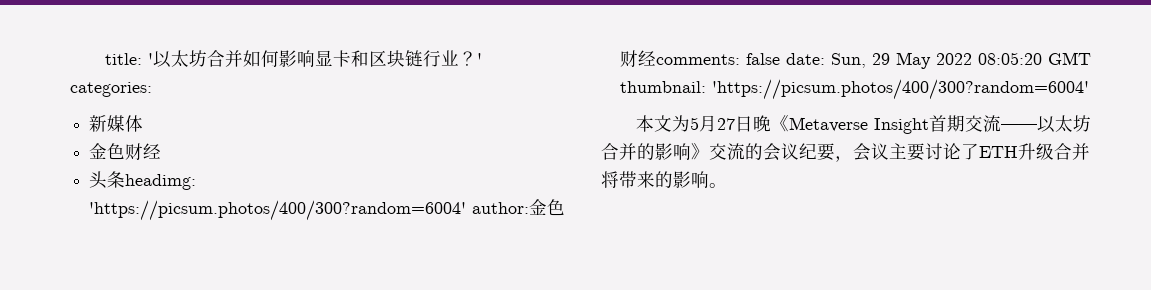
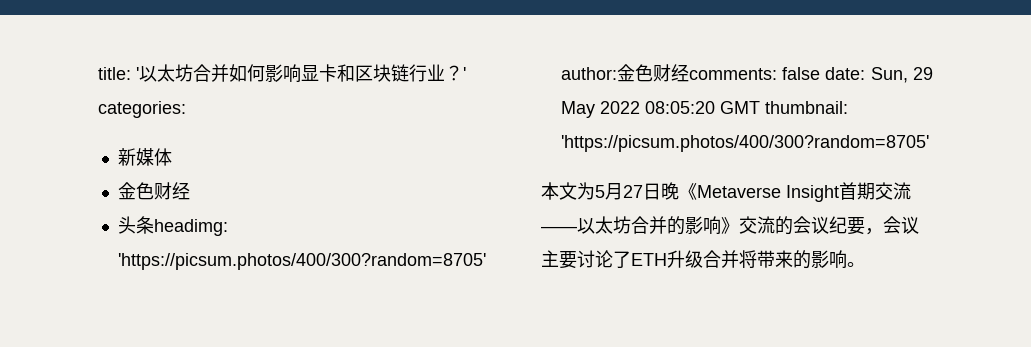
[89,200,467,221] 'https://picsum.photos/400/300?random=6004' -> [117,253,486,270] 'https://picsum.photos/400/300?random=8705'
[712,79,1090,100] 'https://picsum.photos/400/300?random=6004' -> [560,135,929,152] 'https://picsum.photos/400/300?random=8705'

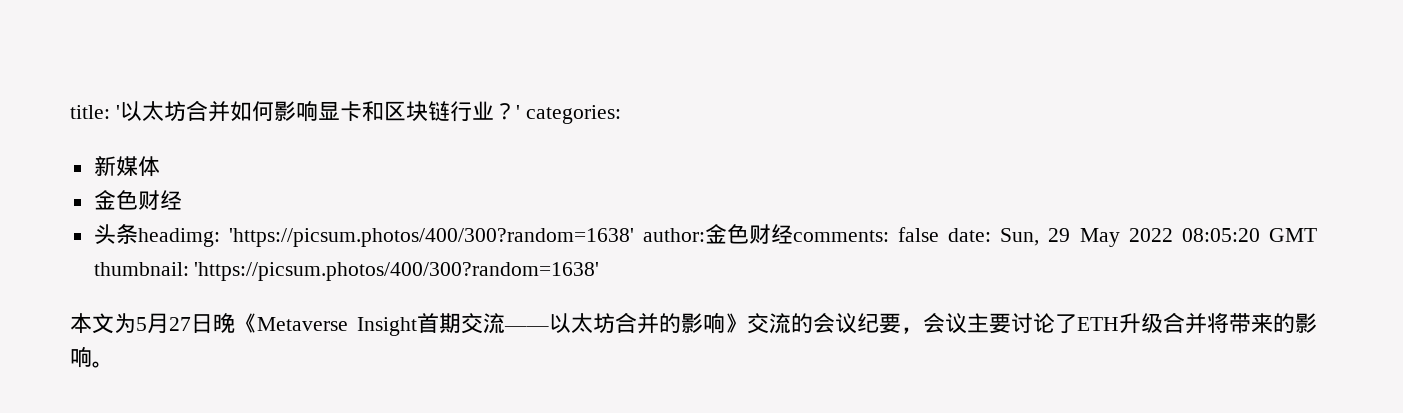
[117,253,486,270] 'https://picsum.photos/400/300?random=8705' -> [228,228,634,247] 'https://picsum.photos/400/300?random=1638'
[560,135,929,152] 'https://picsum.photos/400/300?random=8705' -> [194,262,600,281] 'https://picsum.photos/400/300?random=1638'

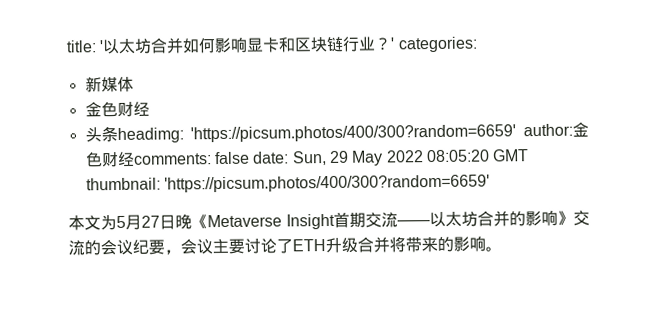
[228,228,634,247] 'https://picsum.photos/400/300?random=1638' -> [190,124,517,143] 'https://picsum.photos/400/300?random=6659'
[194,262,600,281] 'https://picsum.photos/400/300?random=1638' -> [163,174,490,193] 'https://picsum.photos/400/300?random=6659'

